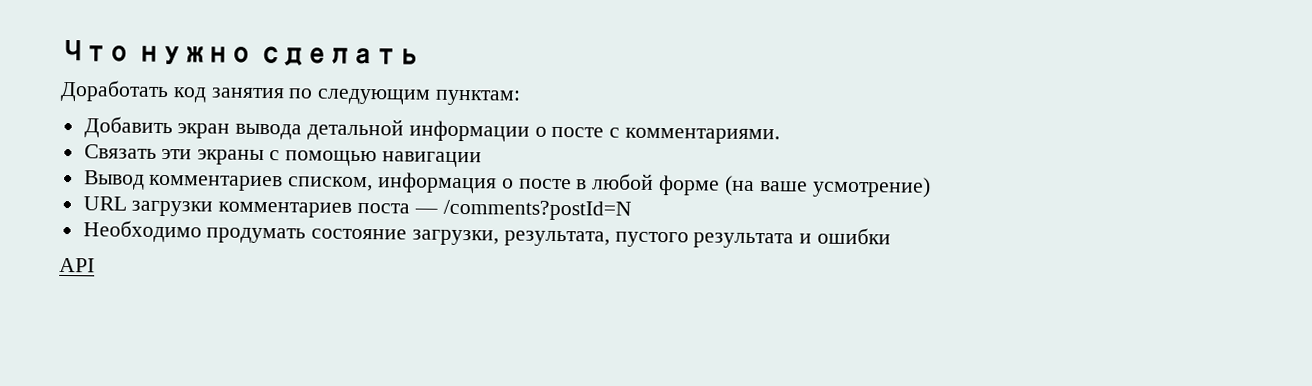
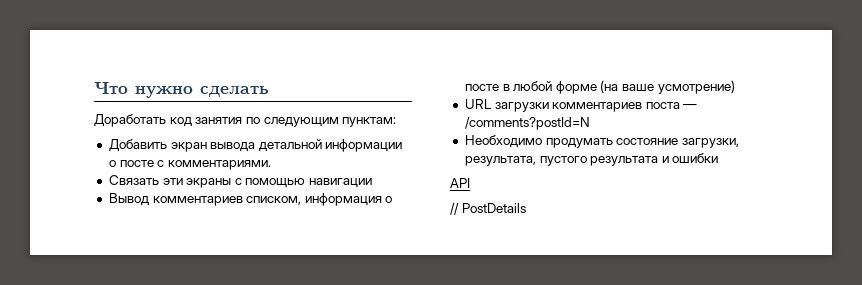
(95, 265) none -> [450,203,526,215] // // PostDetails

